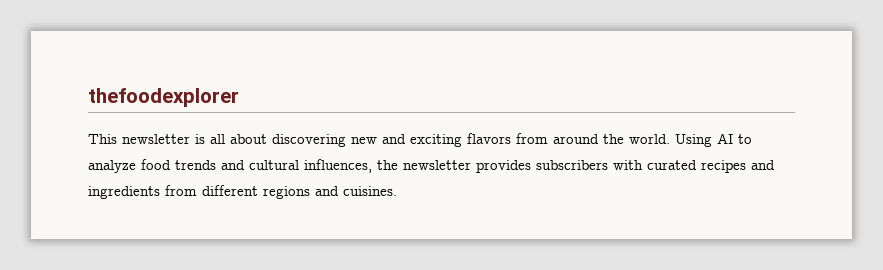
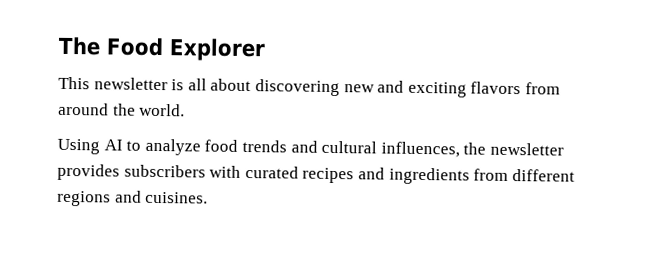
[88,88,239,107] thefoodexplorer -> [58,36,265,62] The Food Explorer
(670, 139) none -> (186, 110) //

